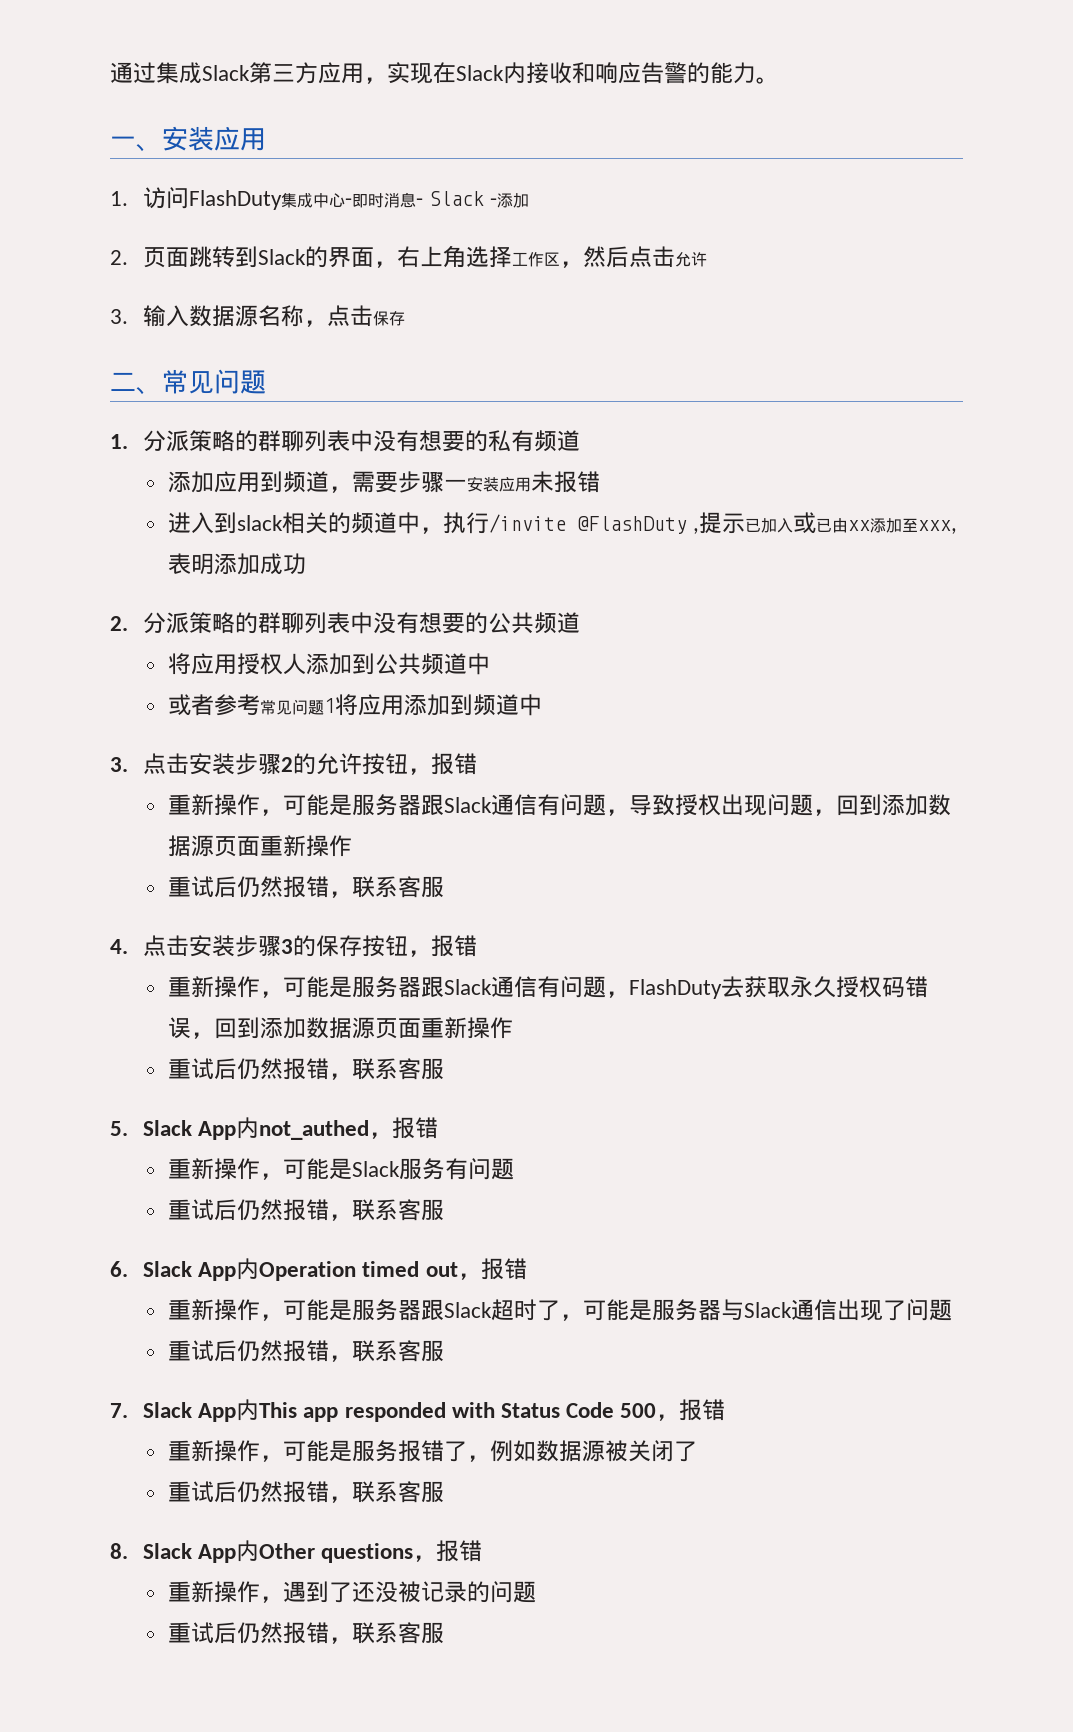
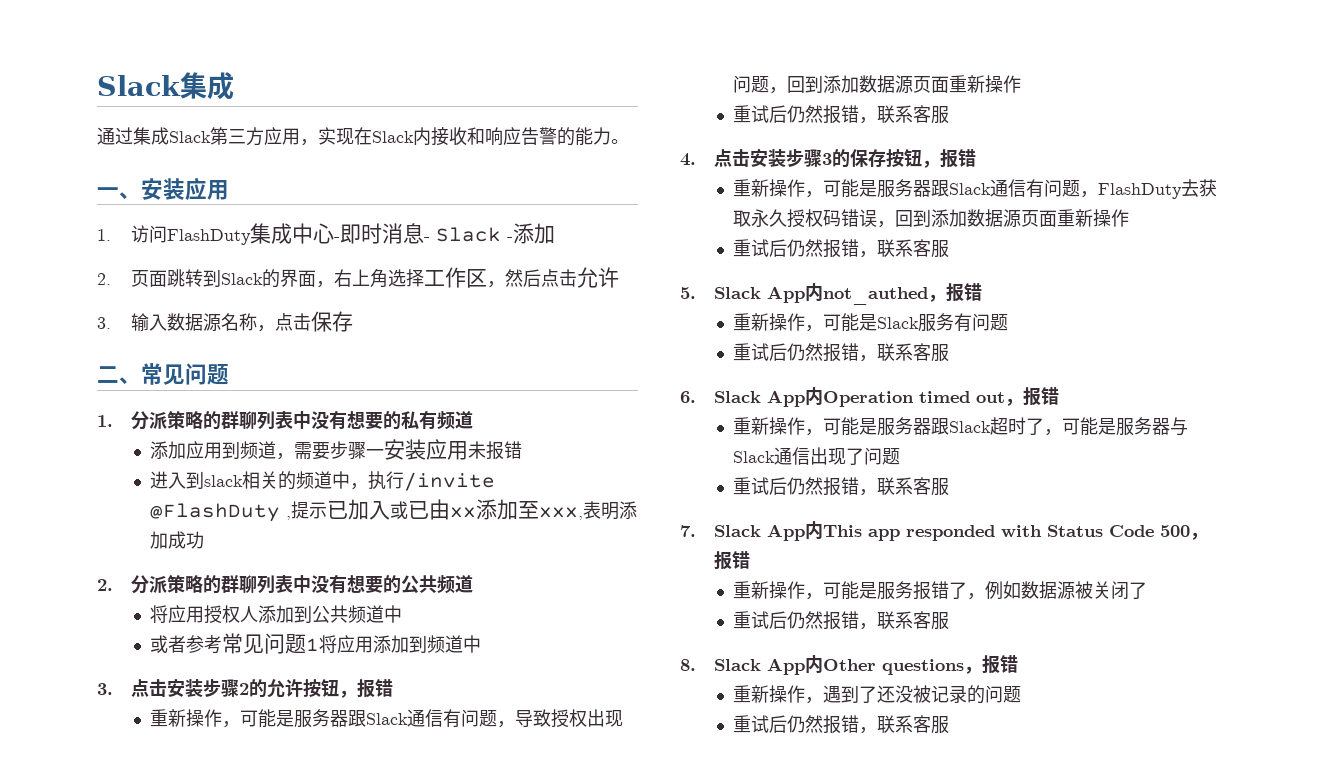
(110, 72) none -> [97,72,234,100] Slack集成 //

